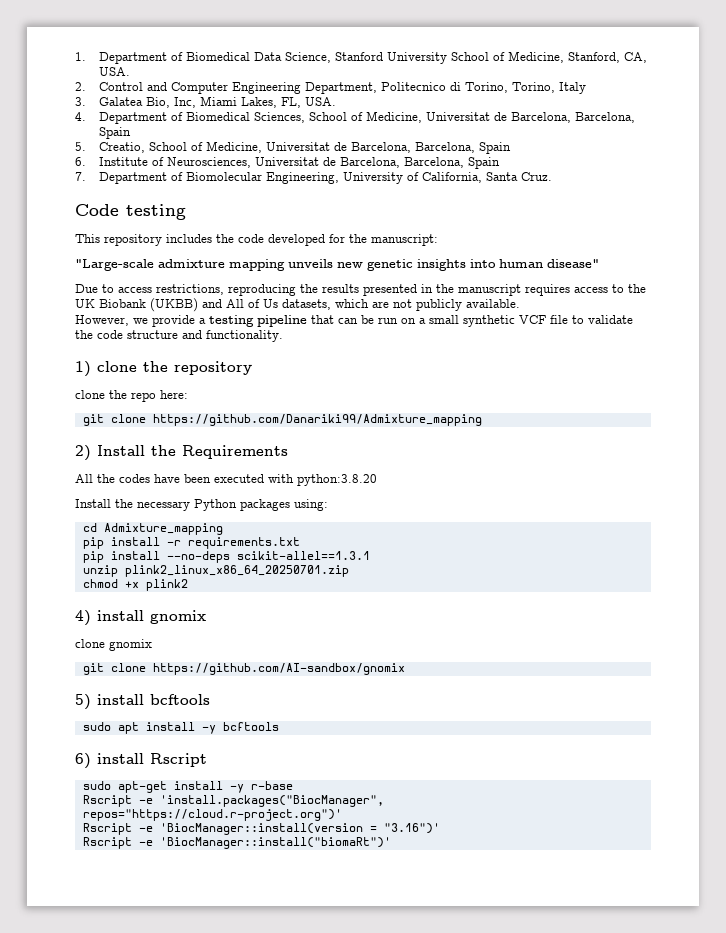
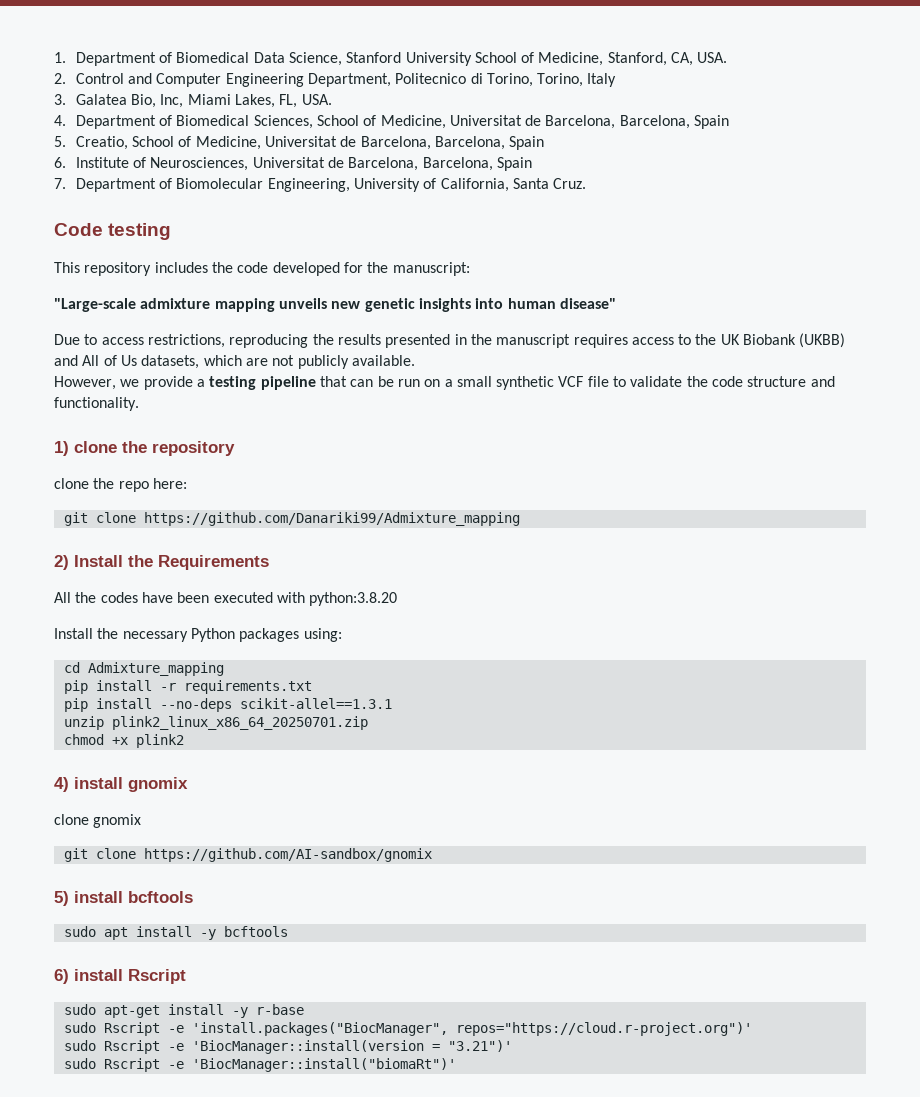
(293, 785) none -> [63,1022,96,1033] sudo
(342, 815) none -> [63,1040,96,1051] sudo
[383,823,440,834] "3.16")' // -> [447,1040,512,1052] [63,1058,96,1069] "3.21")' // sudo

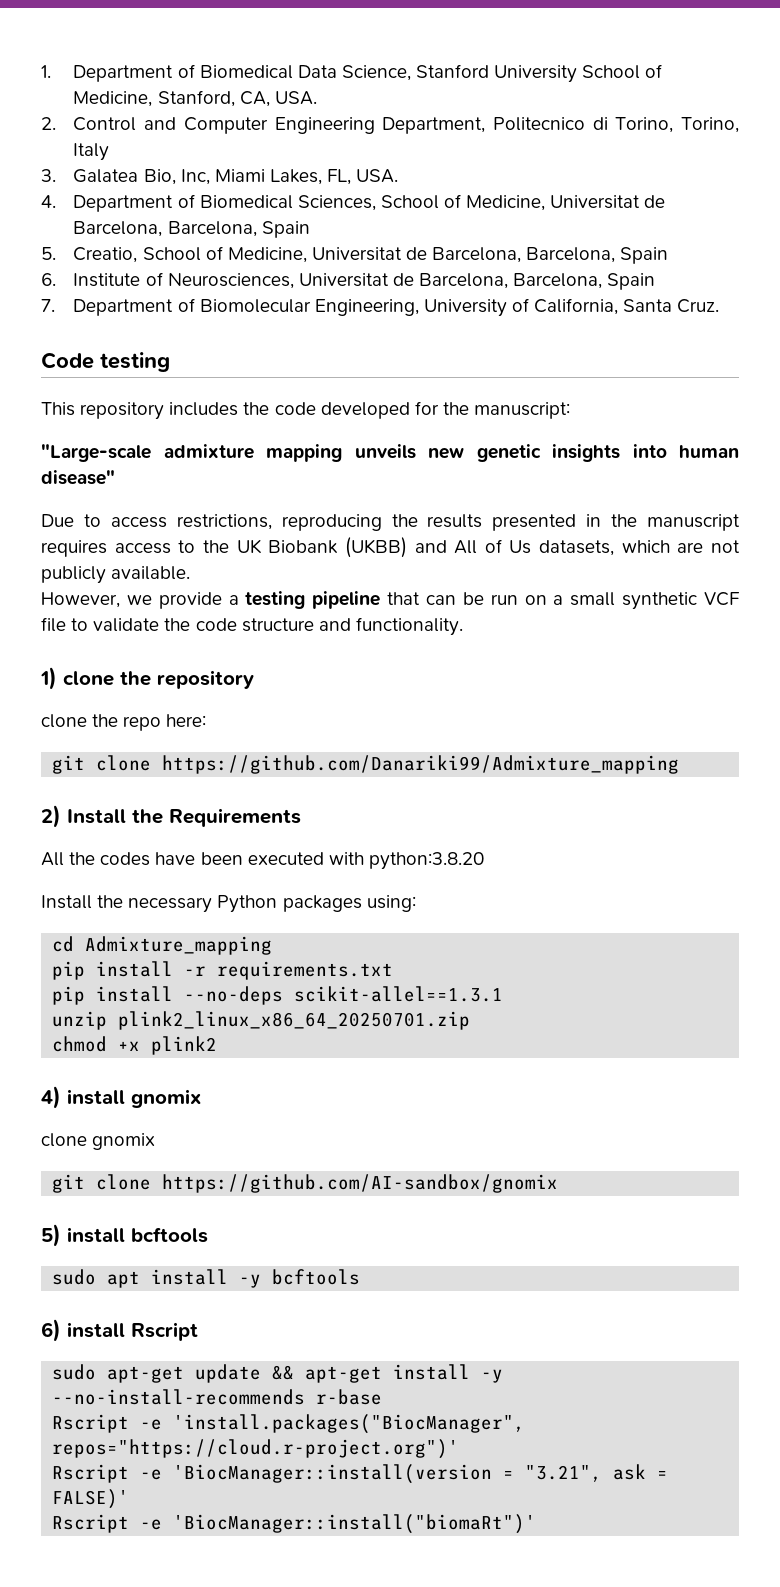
[167,1004,248,1018] install -y -> [195,1364,504,1383] [52,1389,306,1405] update && apt-get install -y --no-install-recommends
[63,1022,96,1033] sudo -> (383, 1397) none
[63,1040,96,1051] sudo -> (460, 1449) none
[447,1040,512,1052] [63,1058,96,1069] "3.21")' // sudo -> [525,1464,669,1482] [52,1489,130,1509] "3.21", ask = FALSE)' //

